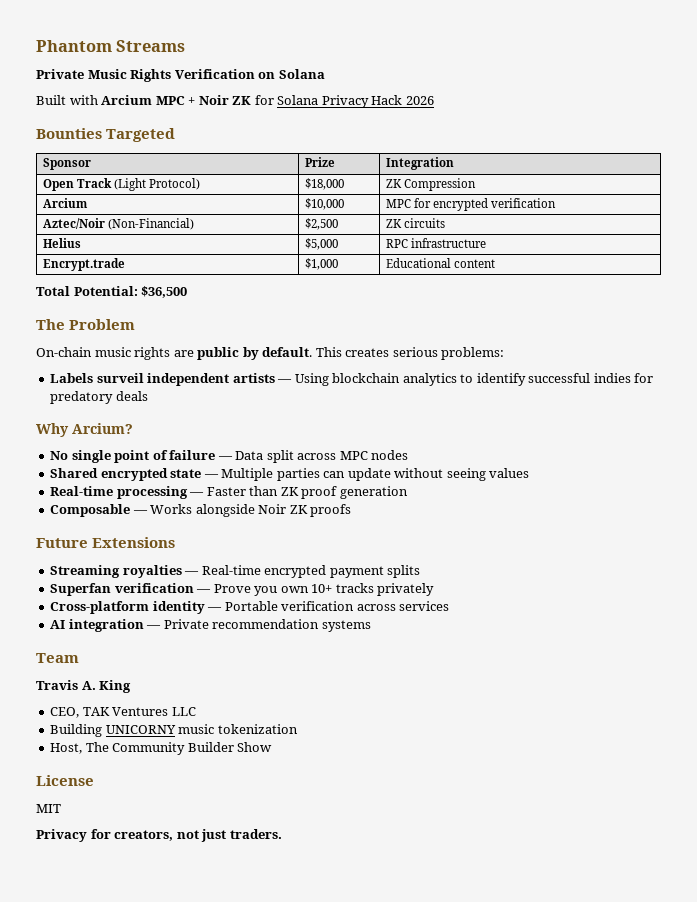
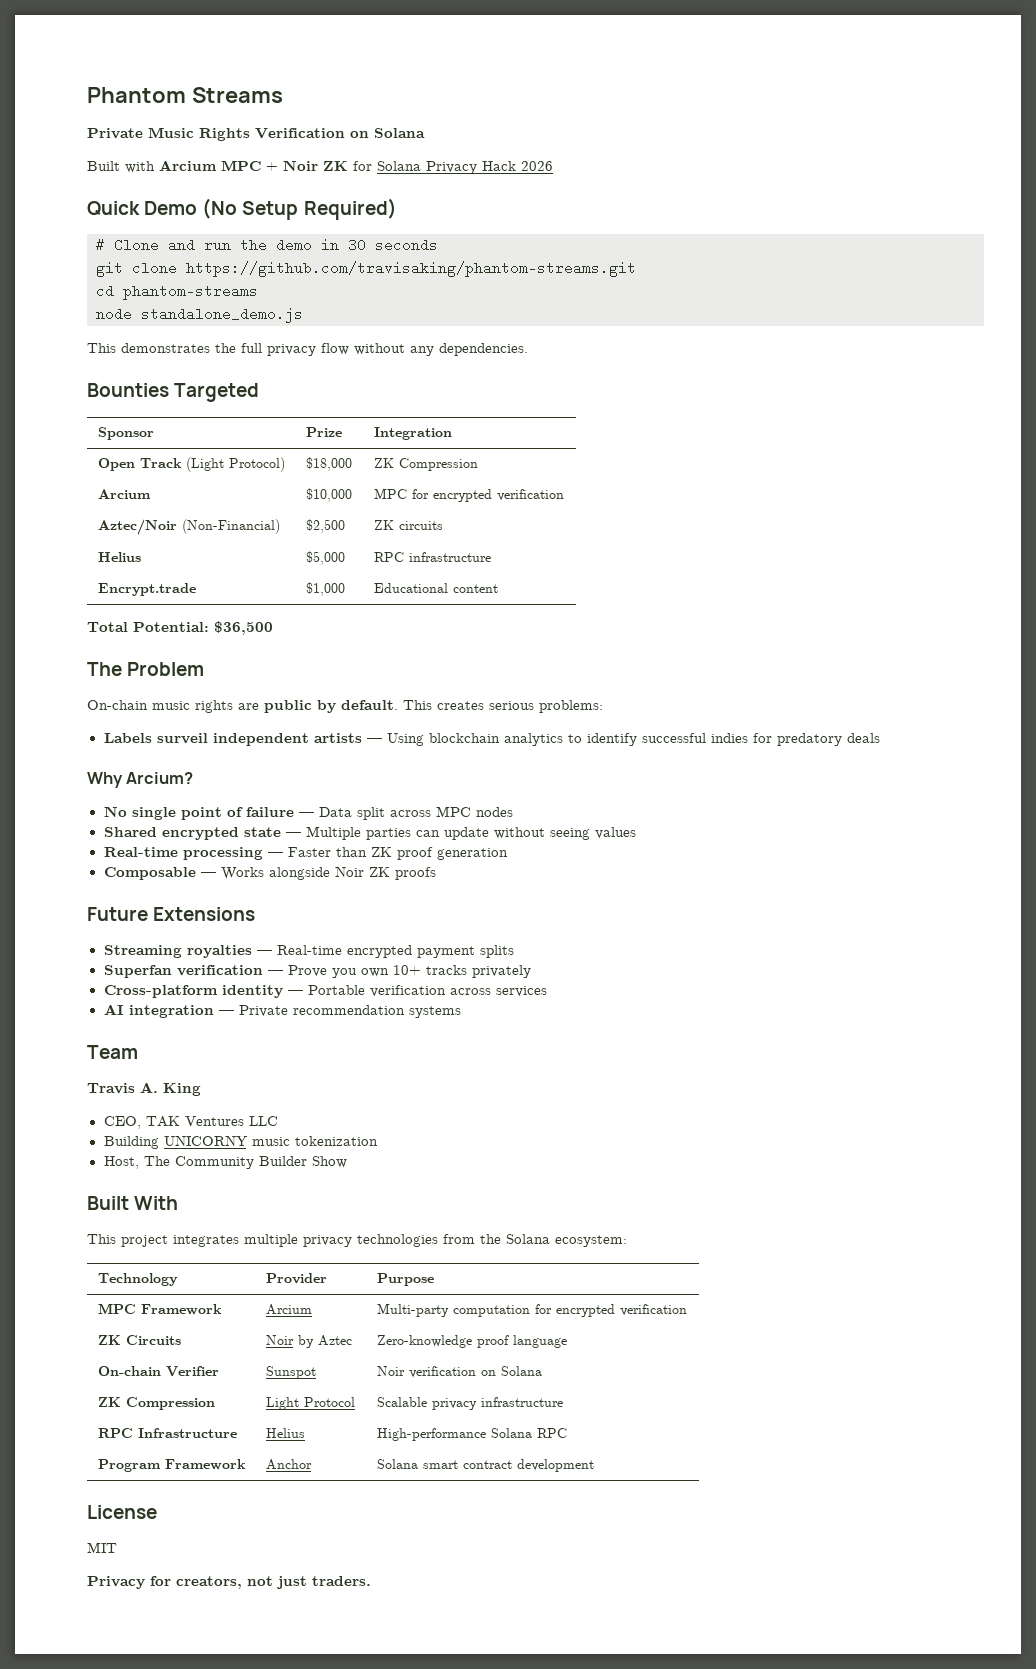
(434, 100) none -> [87,198,397,220] [96,238,438,252] [96,261,636,277] [96,284,258,300] [96,307,303,323] [87,343,528,356] // Quick Demo (No Setup Required) // # Clone and run the demo in 30 seconds // git clone https://github.com/travisaking/phantom-streams.git // cd phantom-streams // node standalone_demo.js // This demonstrates the full privacy flow without any dependencies.
(273, 747) none -> [87,1196,179,1210] [87,1234,627,1247] [97,1273,178,1286] [265,1273,327,1284] [376,1273,434,1286] [97,1303,222,1315] [265,1304,312,1315] [376,1303,687,1317] [97,1335,181,1345] [265,1335,352,1348] [376,1335,567,1348] [97,1366,219,1377] [265,1366,316,1379] [376,1366,542,1378] [97,1397,215,1410] [265,1397,355,1410] [376,1397,563,1410] [97,1428,237,1438] [265,1428,305,1438] [376,1428,567,1441] [97,1459,246,1472] [265,1459,312,1470] [376,1459,594,1472] // Built With // This project integrates multiple privacy technologies from the Solana ecosystem: // Technology | Provider | Purpose // MPC Framework | Arcium | Multi-party computation for encrypted verification // ZK Circuits | Noir by Aztec | Zero-knowledge proof language // On-chain Verifier | Sunspot | Noir verification on Solana // ZK Compression | Light Protocol | Scalable privacy infrastructure // RPC Infrastructure | Helius | High-performance Solana RPC // Program Framework | Anchor | Solana smart contract development

